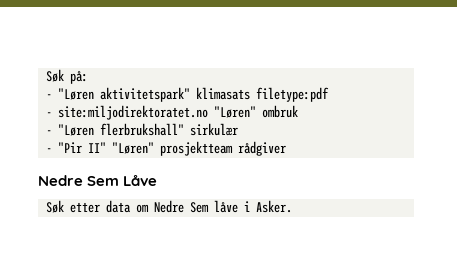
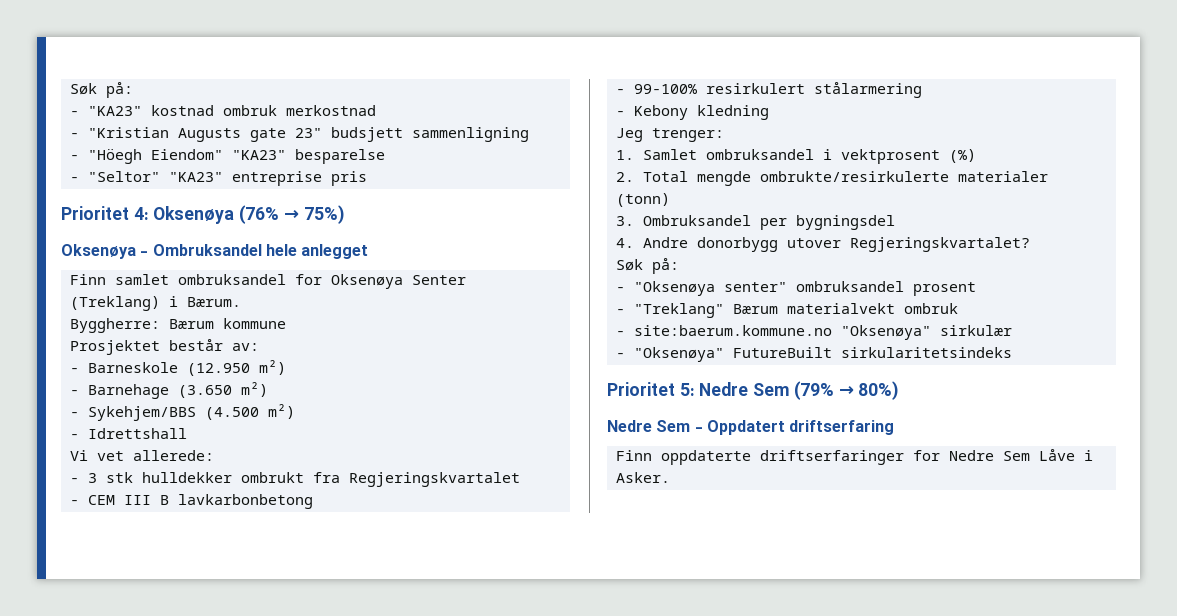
[46,69,89,84] [46,87,330,102] [46,105,257,120] Søk på: // - "Løren aktivitetspark" klimasats filetype:pdf // - site:miljodirektoratet.no "Løren" -> [70,82,133,98] [70,105,376,116] [70,127,529,142] [70,149,385,164] [70,171,367,186] [61,205,345,224] [61,244,369,259] [70,274,466,289] [70,296,241,311] [70,318,286,333] [70,339,259,355] [70,360,286,376] [70,382,268,399] [70,404,295,421] [70,428,187,439] [70,450,214,461] [70,472,520,487] [70,494,313,509] [616,82,922,98] [616,105,769,120] [616,128,724,142] [616,149,976,164] [616,171,1048,186] [616,193,670,207] [616,215,895,230] [616,237,1030,252] [616,258,679,274] [616,281,976,296] [616,303,895,318] Søk på: // - "KA23" kostnad ombruk merkostnad // - "Kristian Augusts gate 23" budsjett sammenligning // - "Höegh Eiendom" "KA23" besparelse // - "Seltor" "KA23" entreprise pris // Prioritet 4: Oksenøya (76% → 75%) // Oksenøya - Ombruksandel hele anlegget // Finn samlet ombruksandel for Oksenøya Senter (Treklang) i Bærum. // Byggherre: Bærum kommune // Prosjektet består av: // - Barneskole (12.950 m²) // - Barnehage (3.650 m²) // - Sykehjem/BBS (4.500 m²) // - Idrettshall // Vi vet allerede: // - 3 stk hulldekker ombrukt fra Regjeringskvartalet // - CEM III B lavkarbonbetong // - 99-100% resirkulert stålarmering // - Kebony kledning // Jeg trenger: // 1. Samlet ombruksandel i vektprosent (%) // 2. Total mengde ombrukte/resirkulerte materialer (tonn) // 3. Ombruksandel per bygningsdel // 4. Andre donorbygg utover Regjeringskvartalet? // Søk på: // - "Oksenøya senter" ombruksandel prosent // - "Treklang" Bærum materialvekt
[58,123,185,136] "Løren flerbrukshall" -> [634,325,931,340] site:baerum.kommune.no "Oksenøya"
[58,141,287,156] [38,175,158,186] [46,200,239,213] "Pir II" "Løren" prosjektteam rådgiver // Nedre Sem Låve // Søk etter data om Nedre Sem låve -> [634,347,1012,362] [607,381,900,400] [607,420,895,435] [616,449,1075,465] "Oksenøya" FutureBuilt sirkularitetsindeks // Prioritet 5: Nedre Sem (79% → 80%) // Nedre Sem - Oppdatert driftserfaring // Finn oppdaterte driftserfaringer for Nedre Sem Låve

